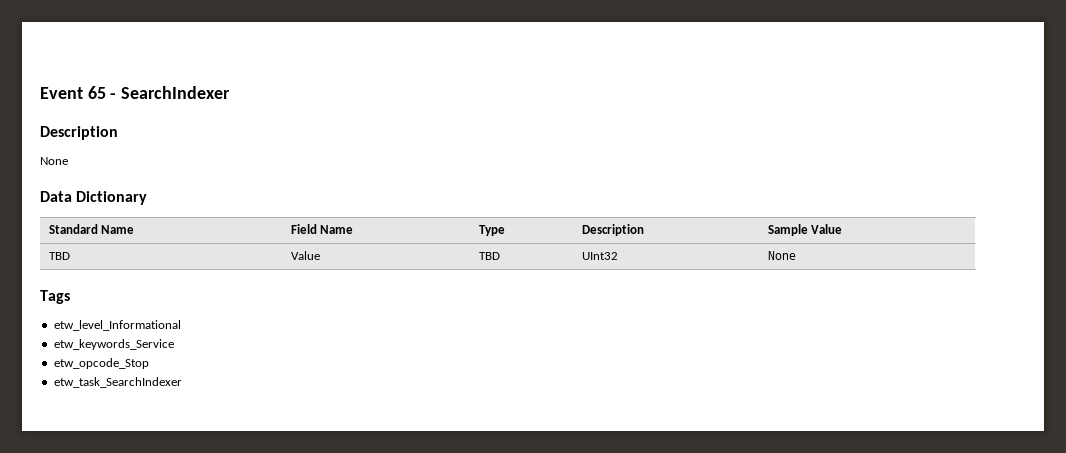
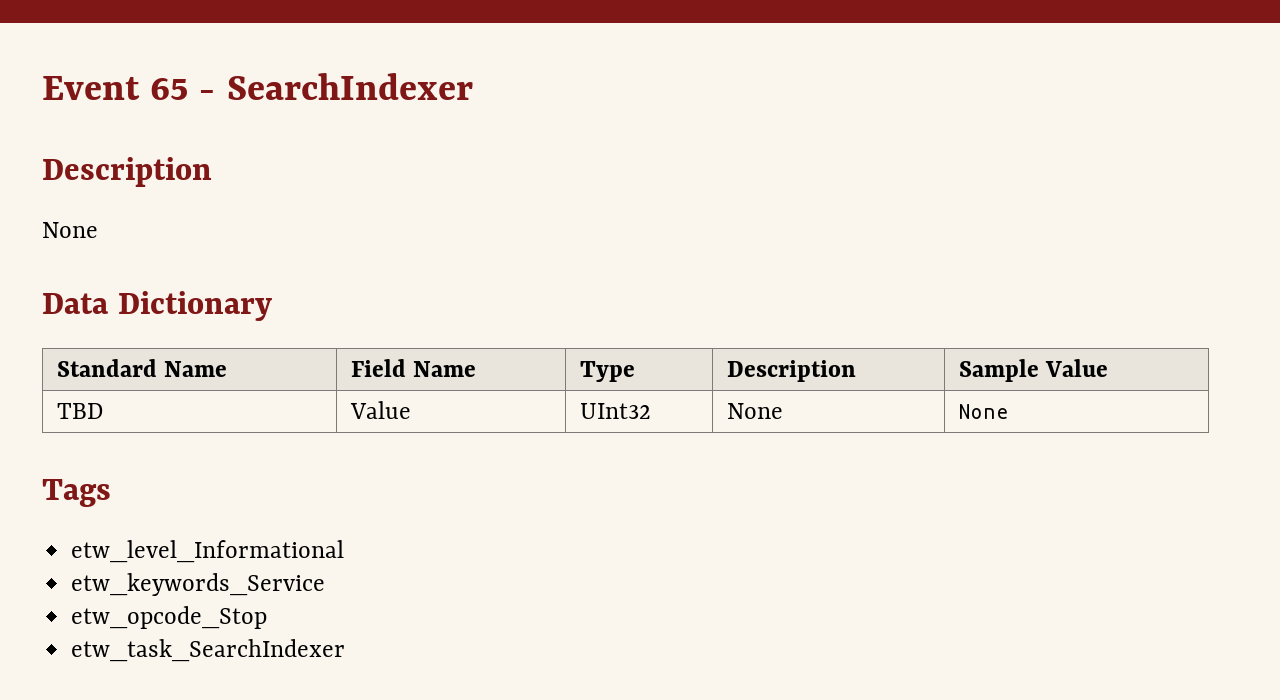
[478,252,500,260] [581,252,618,260] TBD | UInt32 -> [579,403,651,419] [726,403,783,419] UInt32 | None

